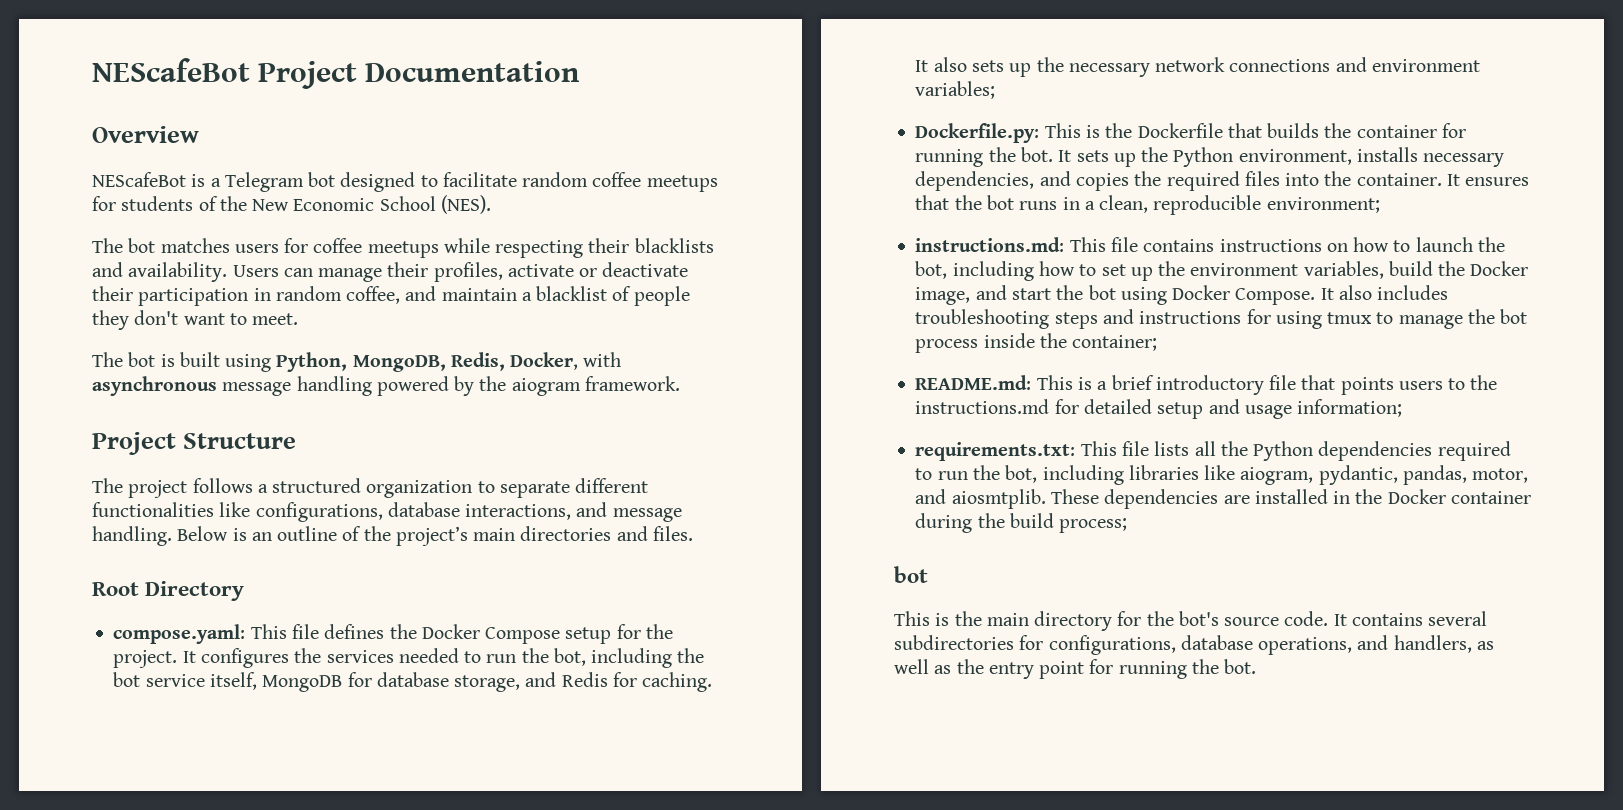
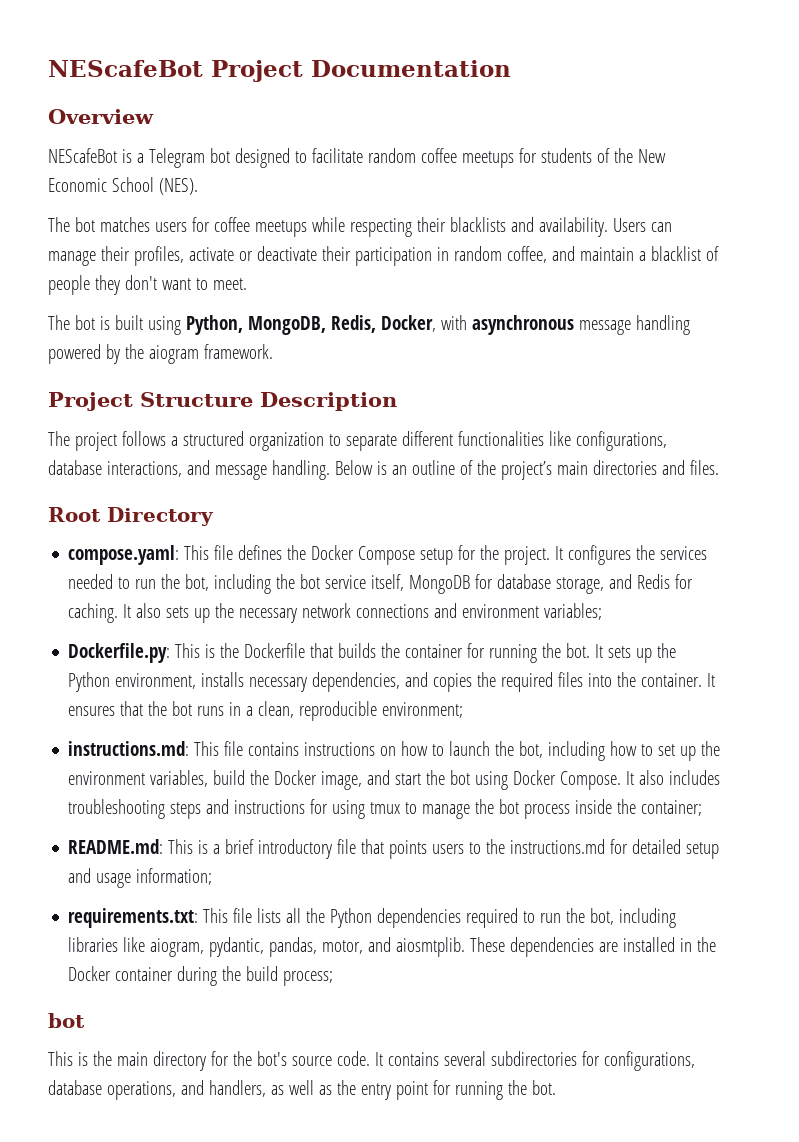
(297, 441) none -> [260,392,397,411] Description

